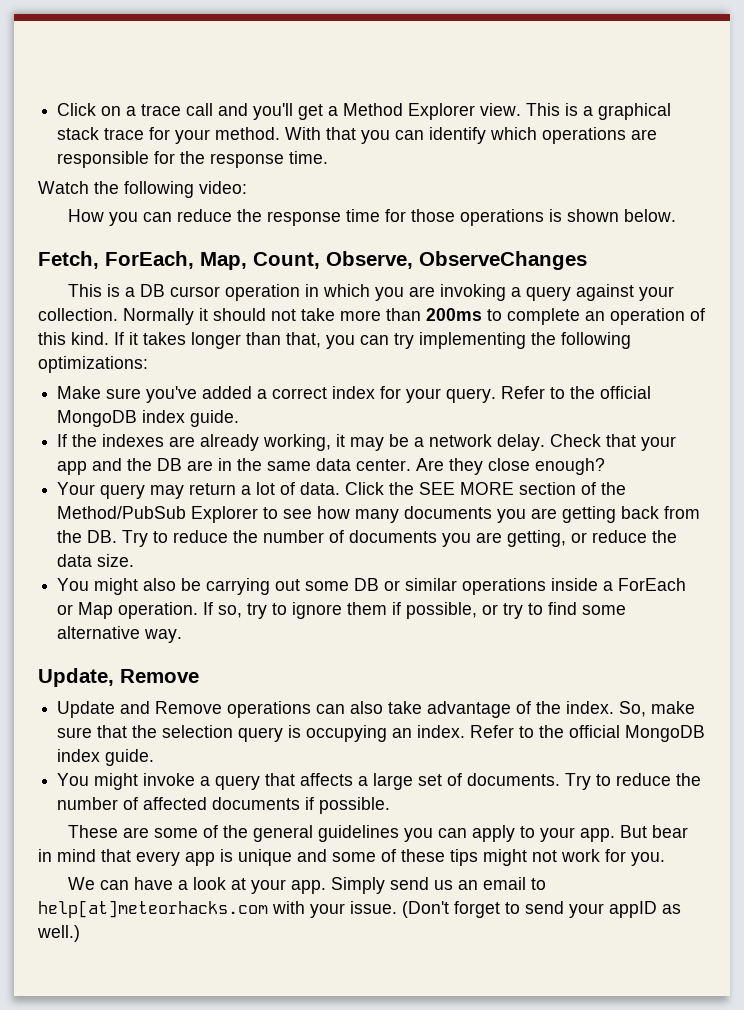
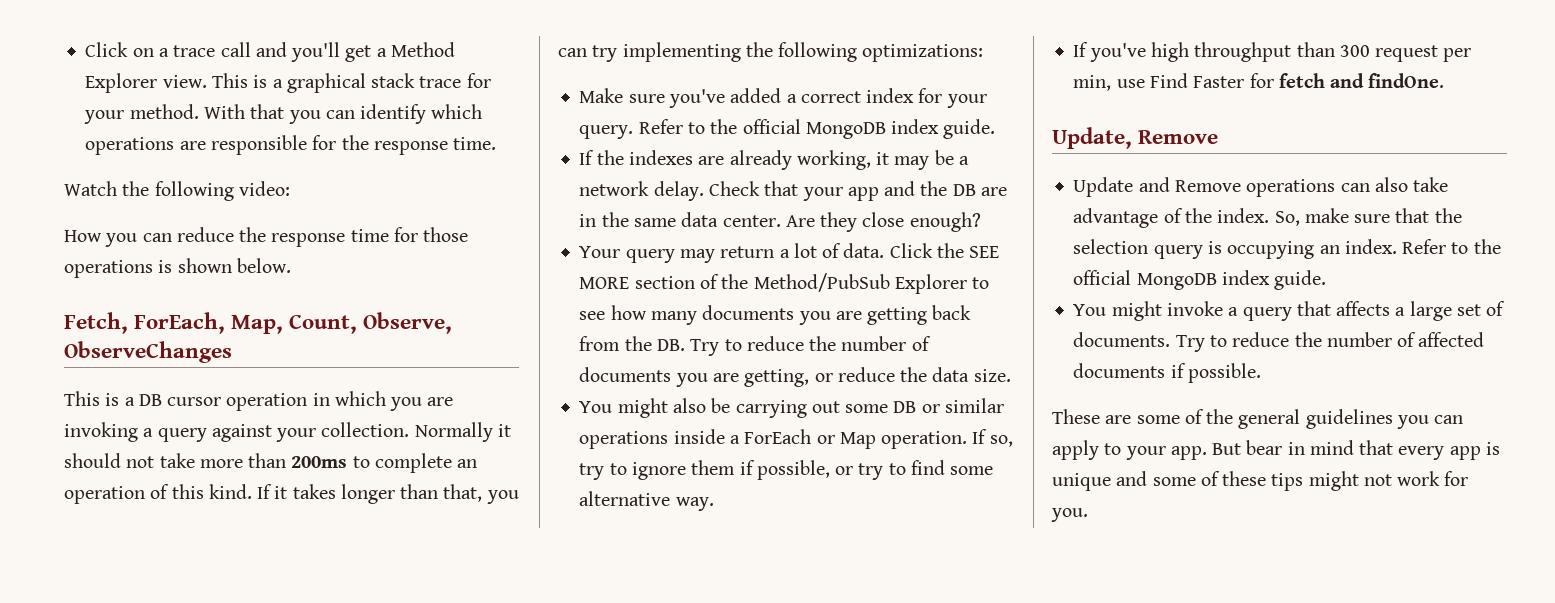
(183, 636) none -> [1073,42,1472,62] [1073,73,1445,91] // If you've high throughput than 300 request per min, use Find Faster for fetch and findOne.
[67,877,546,894] [38,900,681,918] [37,925,80,942] // We can have a look at your app. Simply send us an email to help[at]meteorhacks.com with your issue. (Don't forget to send your appID as well.) -> (1088, 515) none

